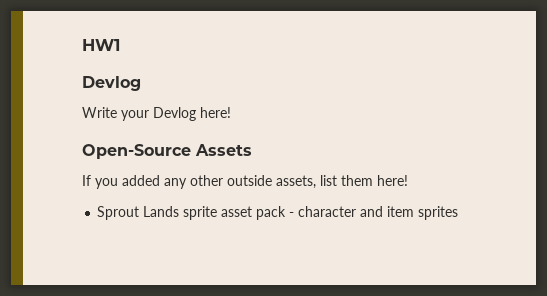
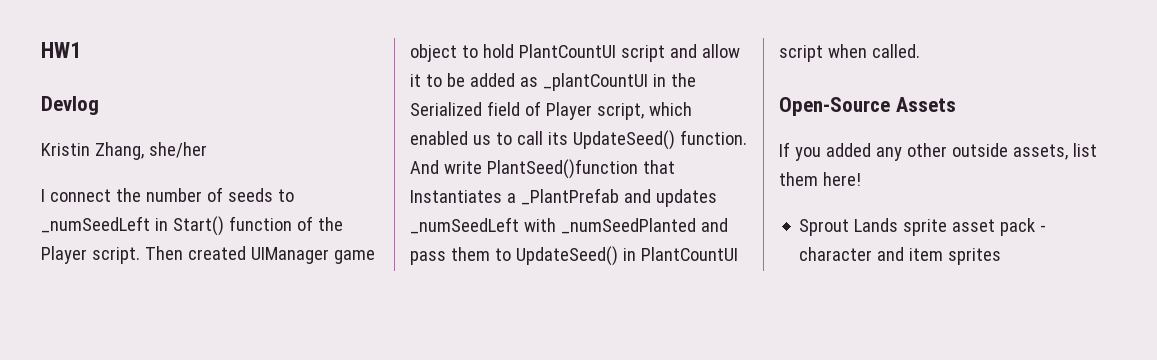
[82,107,231,121] Write your Devlog here! -> [41,142,207,160] [41,187,294,202] [41,216,343,236] [41,246,375,264] [410,44,740,62] [410,73,696,91] [410,101,692,120] [410,130,747,150] [410,159,675,179] [410,188,717,207] [410,217,728,234] [410,246,738,266] [779,44,920,62] Kristin Zhang, she/her // I connect the number of seeds to _numSeedLeft in Start() function of the Player script. Then created UIManager game object to hold PlantCountUI script and allow it to be added as _plantCountUI in the Serialized field of Player script, which enabled us to call its UpdateSeed() function. And write PlantSeed()function that Instantiates a _PlantPrefab and updates _numSeedLeft with _numSeedPlanted and pass them to UpdateSeed() in PlantCountUI script when called.

